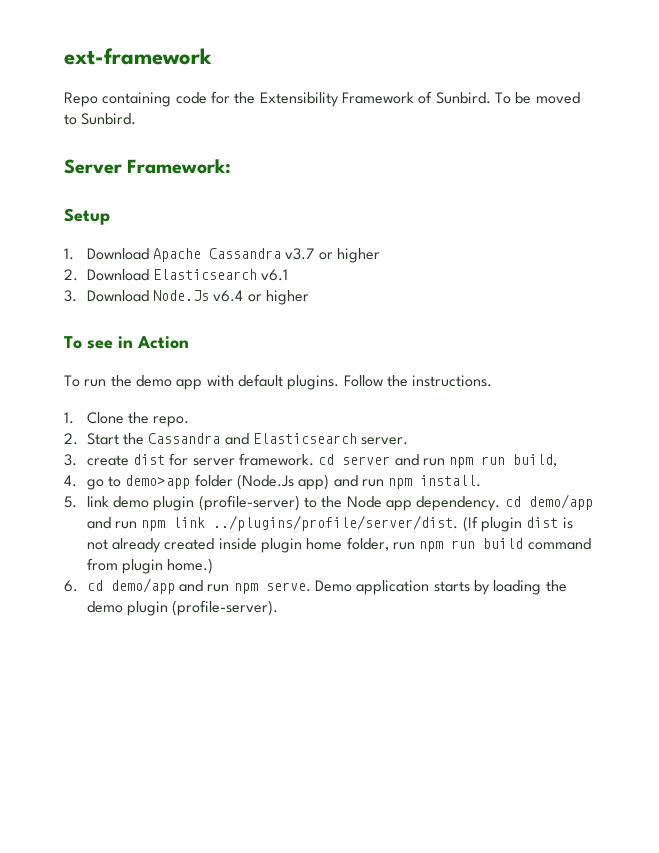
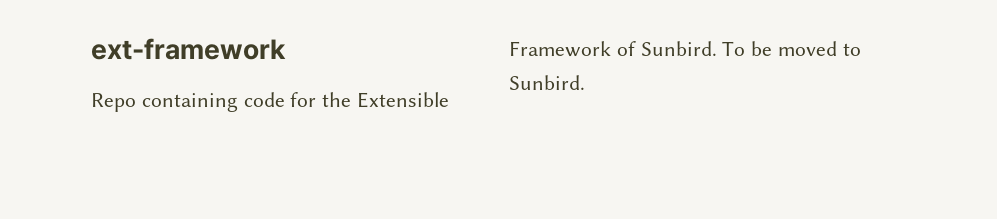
[259,92,339,107] Extensibility -> [357,92,450,108] Extensible
[64,159,232,174] [64,208,110,225] [64,248,380,263] [64,269,289,281] [64,290,309,305] [64,336,189,349] [64,374,493,390] [64,412,190,427] [64,433,409,445] [64,453,558,468] [64,474,482,490] [64,494,593,511] [86,515,573,532] [86,537,591,553] [86,558,214,574] [64,578,567,595] [86,600,279,616] // Server Framework: // Setup // 1. Download Apache Cassandra v3.7 or higher // 2. Download Elasticsearch v6.1 // 3. Download Node.Js v6.4 or higher // To see in Action // To run the demo app with default plugins. Follow the instructions. // 1. Clone the repo. // 2. Start the Cassandra and Elasticsearch server. // 3. create dist for server framework. cd server and run npm run build, // 4. go to demo>app folder (Node.Js app) and run npm install. // 5. link demo plugin (profile-server) to the Node app dependency. cd demo/app and run npm link ../plugins/profile/server/dist. (If plugin dist is not already created inside plugin home folder, run npm run build command from plugin home.) // 6. cd demo/app and run npm serve. Demo application starts by loading the demo plugin (profile-server). -> (585, 82) none

